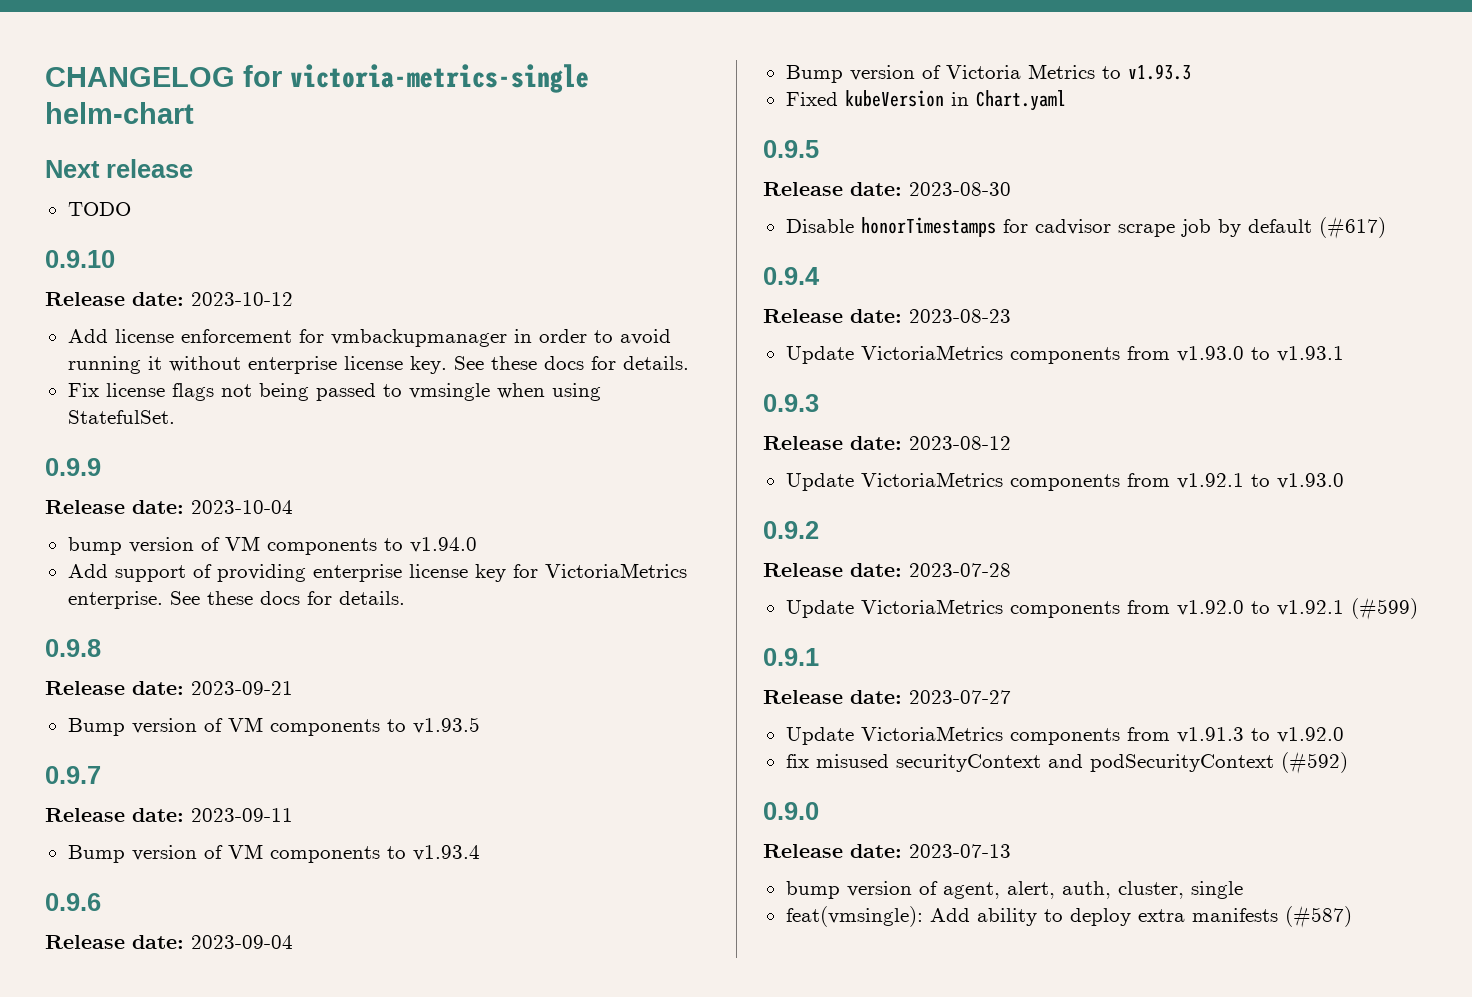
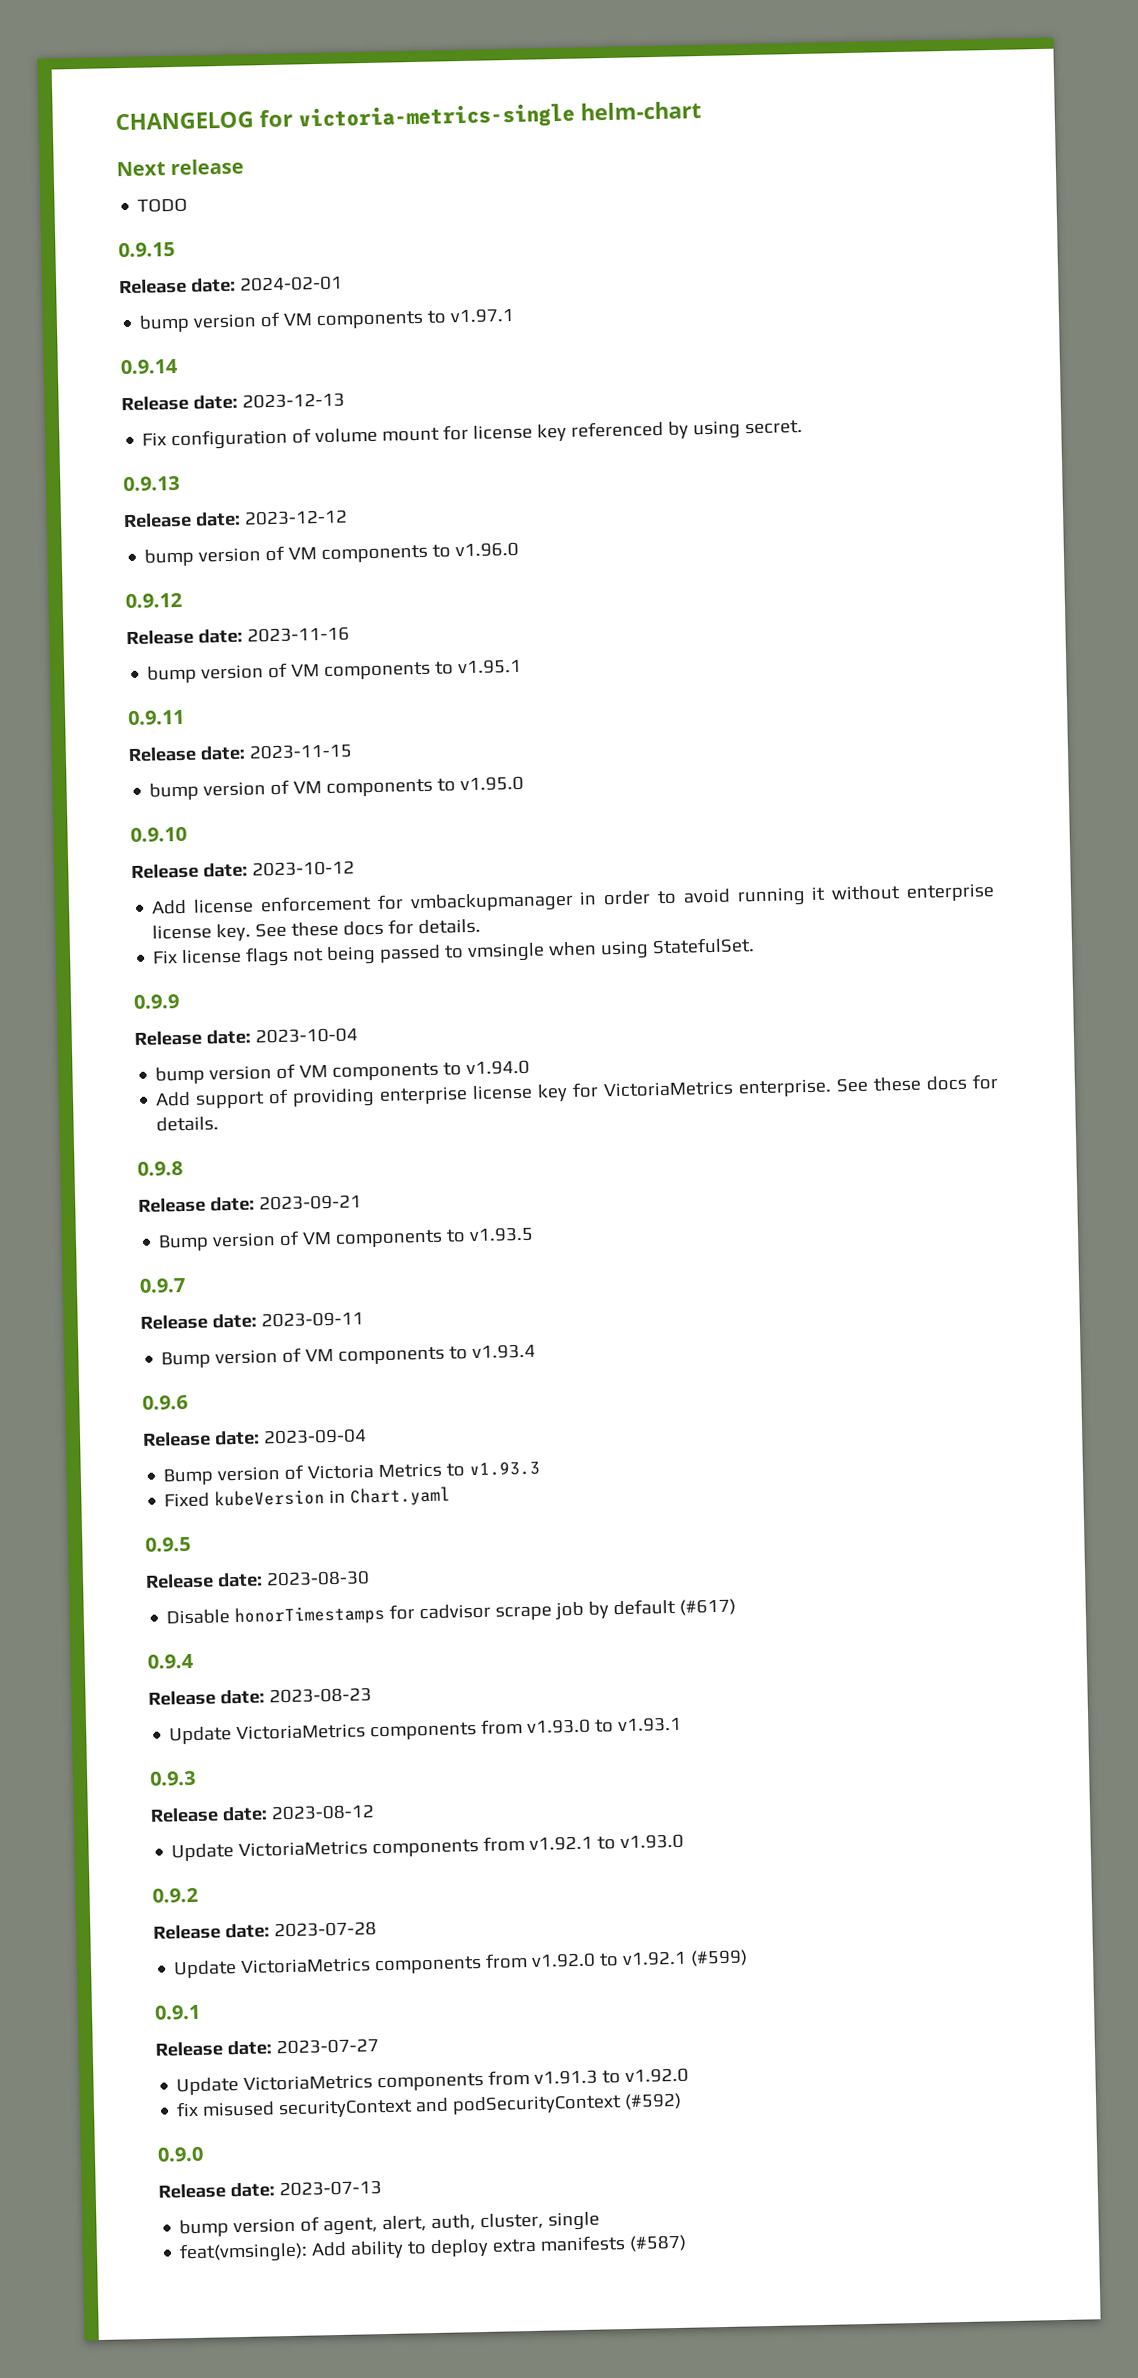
(131, 209) none -> [118,241,175,258] [119,275,343,295] [139,307,515,333] [120,358,178,375] [121,392,345,412] [142,419,804,451] [123,475,180,492] [123,509,348,529] [144,541,520,567] [125,592,182,609] [126,626,350,646] [147,658,523,684] [127,709,185,726] [128,743,352,763] [149,775,525,801] // 0.9.15 // Release date: 2024-02-01 // bump version of VM components to v1.97.1 // 0.9.14 // Release date: 2023-12-13 // Fix configuration of volume mount for license key referenced by using secret. // 0.9.13 // Release date: 2023-12-12 // bump version of VM components to v1.96.0 // 0.9.12 // Release date: 2023-11-16 // bump version of VM components to v1.95.1 // 0.9.11 // Release date: 2023-11-15 // bump version of VM components to v1.95.0

